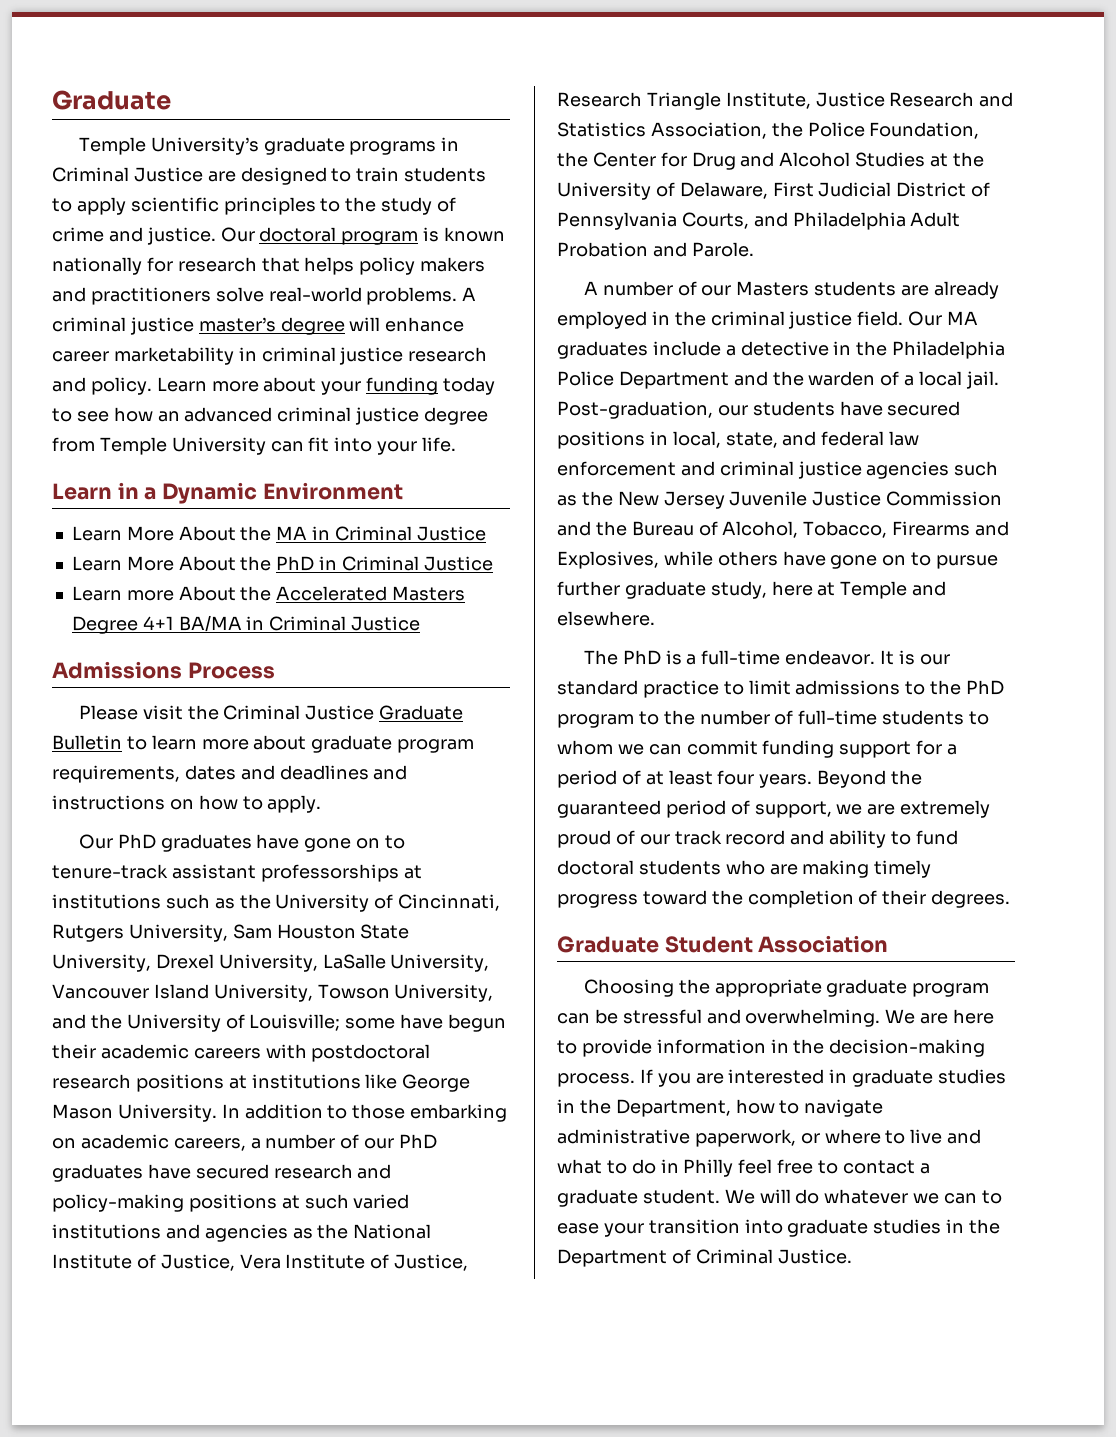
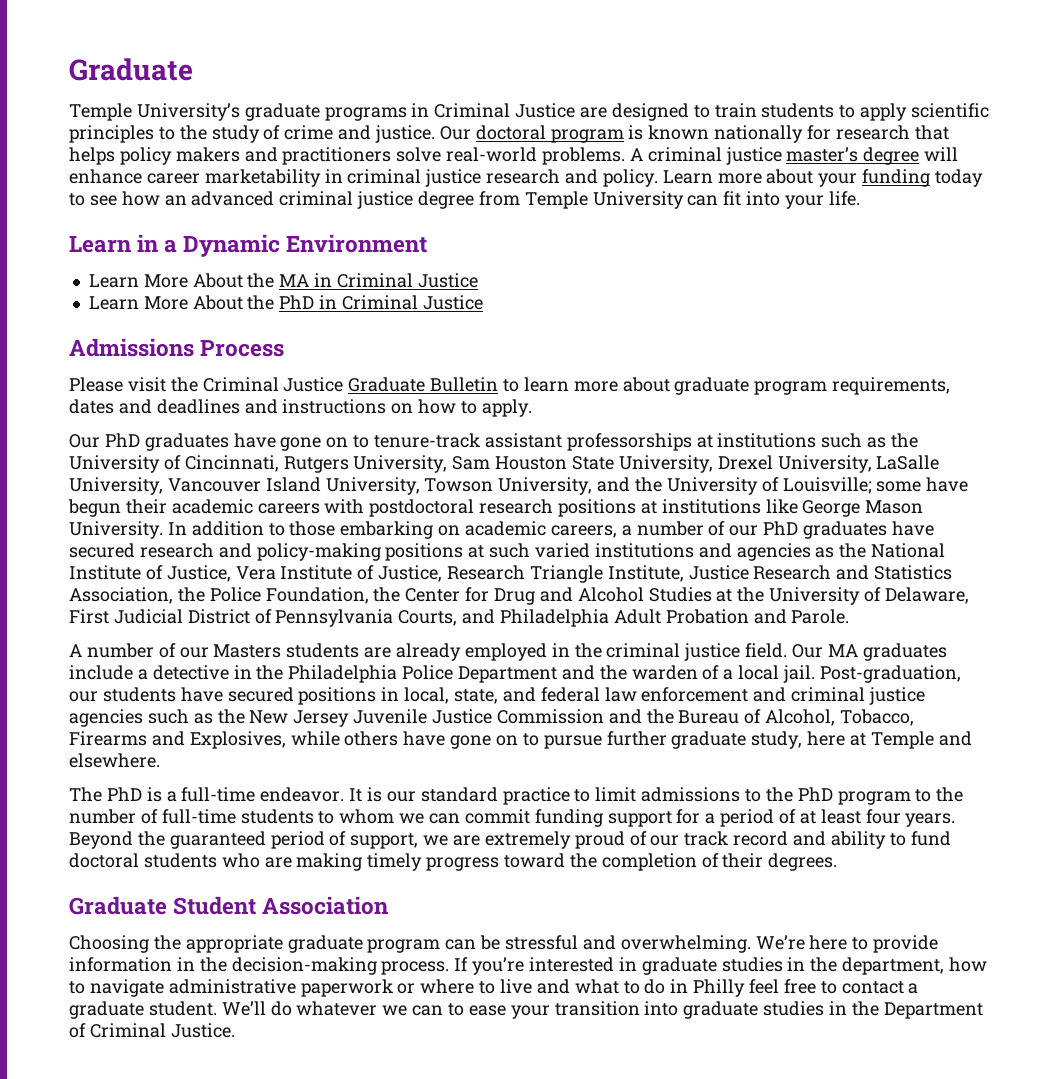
[71,586,466,601] [71,615,421,634] // Learn more About the Accelerated Masters Degree 4+1 BA/MA in Criminal Justice -> (483, 302) none
[885,1009,949,1024] We are -> [755,935,805,950] We’re
[657,1073,724,1087] you are -> [472,957,525,975] you’re
[615,1099,731,1117] Department, -> [842,957,945,975] department,
[694,1129,796,1147] paperwork, -> [300,979,393,997] paperwork
[724,1189,791,1204] We will -> [221,1001,266,1016] We’ll

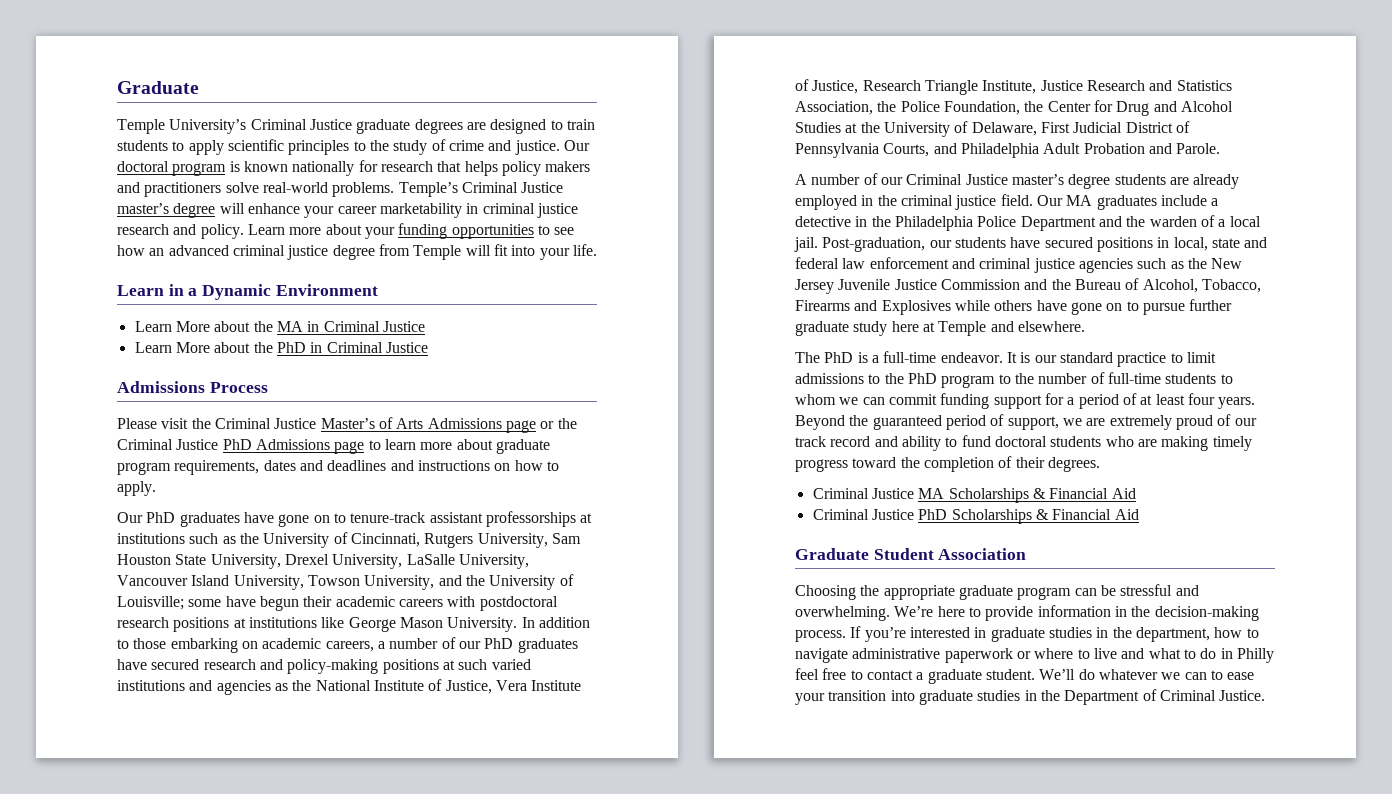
[244,103,576,121] graduate programs in Criminal Justice -> [250,119,463,134] Criminal Justice graduate degrees
[629,147,782,165] A criminal justice -> [398,182,564,197] Temple’s Criminal Justice
(142, 176) none -> [304,206,335,218] your
[935,169,984,187] today -> [451,224,534,239] opportunities
[592,191,719,209] University can -> [465,245,491,256] will
[192,273,243,288] About -> [214,321,251,332] about
[192,295,243,310] About -> [214,342,251,353] about
[348,377,499,392] Graduate Bulletin -> [320,417,577,433] [117,439,365,454] Master’s of Arts Admissions page or the Criminal Justice PhD Admissions page
[213,644,282,658] Masters -> [906,174,1111,189] Criminal Justice master’s degree
[454,689,499,704] state, -> [1211,238,1240,248] state
[189,731,286,749] Explosives, -> [881,300,951,315] Explosives
[751,731,803,749] study, -> [853,321,888,336] study
(838, 862) none -> [812,488,1136,503] [812,509,1139,524] // Criminal Justice MA Scholarships & Financial Aid // Criminal Justice PhD Scholarships & Financial Aid

